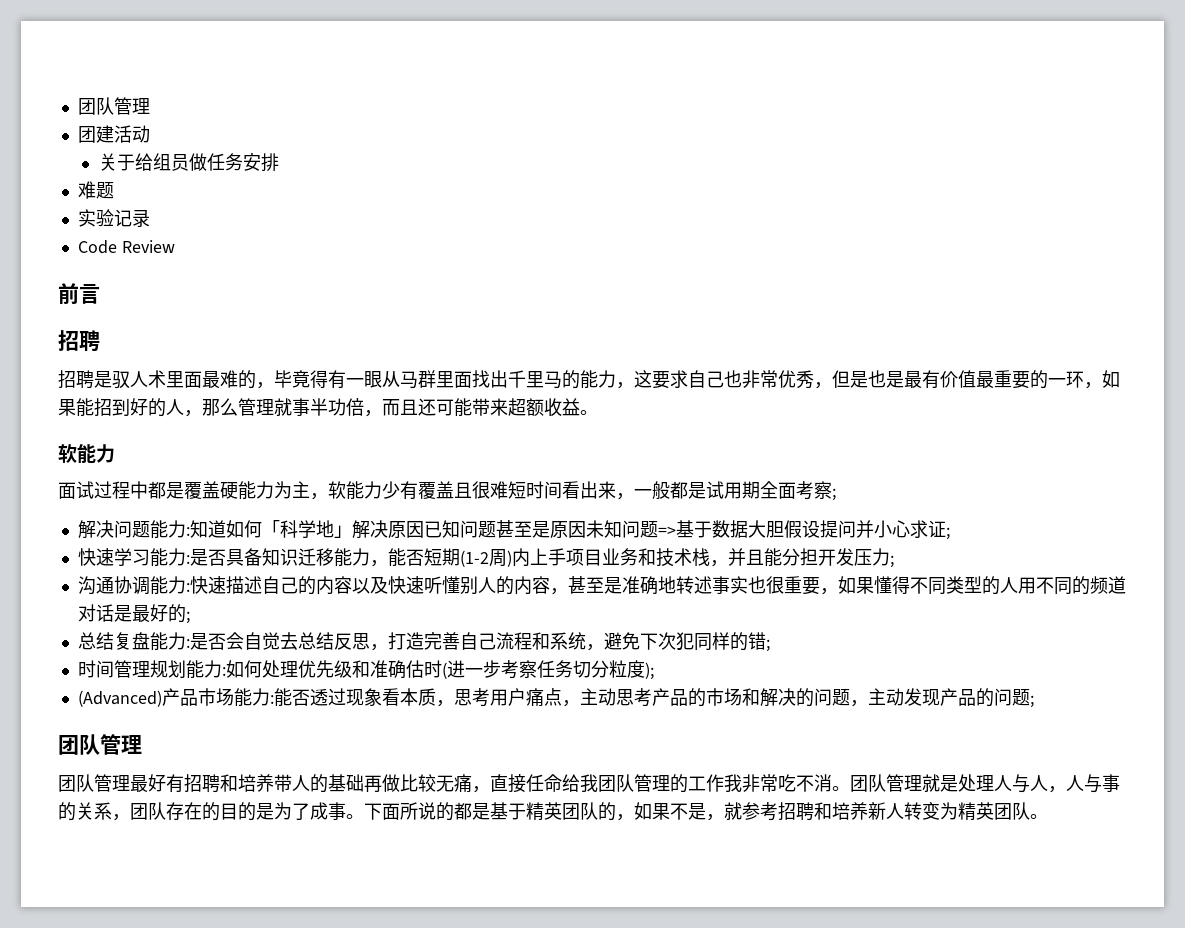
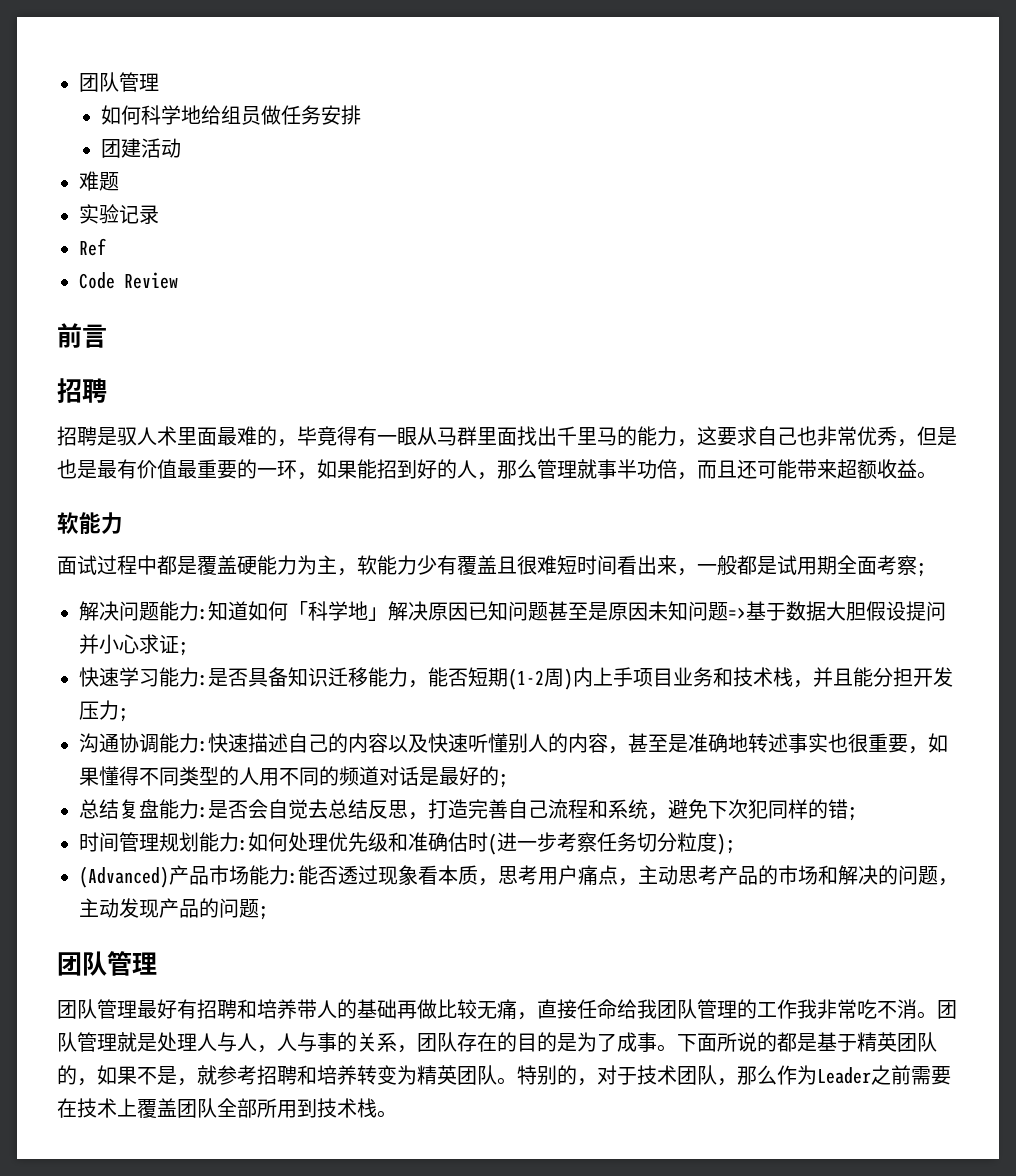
[77,97,150,115] [77,125,150,143] [98,153,135,171] 团队管理 // 团建活动 // 关于 -> [79,72,159,92] [101,105,202,125] 团队管理 // 如何科学地
(279, 162) none -> [101,138,182,158] // 团建活动
(150, 218) none -> [79,238,106,256] // Ref
[868,802,904,820] 新人 -> (357, 1075) none
(1048, 816) none -> [517,1065,951,1086] [57,1098,397,1118] 特别的，对于技术团队，那么作为Leader之前需要在技术上覆盖团队全部所用到技术栈。

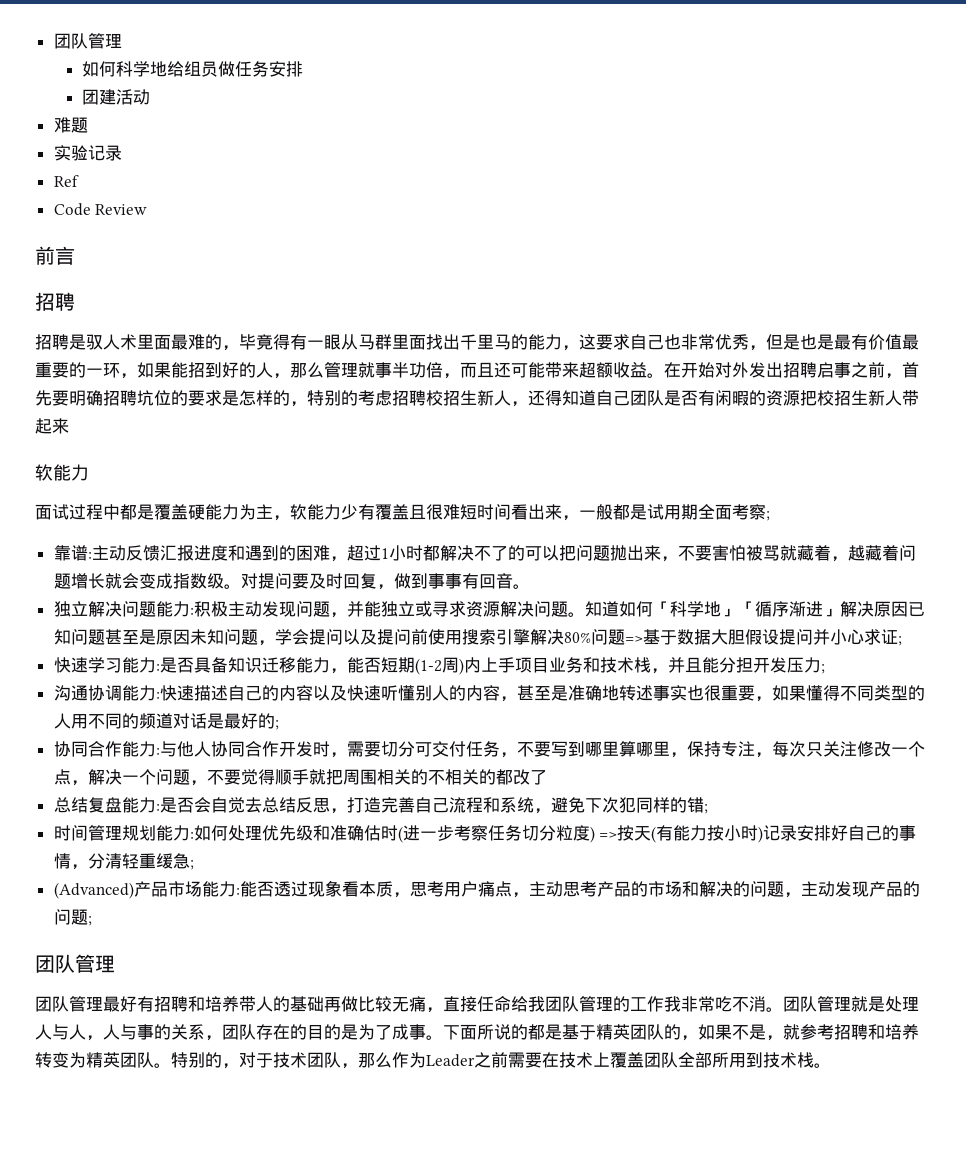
(937, 475) none -> [664,362,919,379] [35,390,919,407] [35,418,69,434] 在开始对外发出招聘启事之前，首先要明确招聘坑位的要求是怎样的，特别的考虑招聘校招生新人，还得知道自己团队是否有闲暇的资源把校招生新人带起来
[79,601,208,621] 解决问题能力: -> [53,545,916,562] [53,573,530,590] [53,601,585,618] 靠谱:主动反馈汇报进度和遇到的困难，超过1小时都解决不了的可以把问题抛出来，不要害怕被骂就藏着，越藏着问题增长就会变成指数级。对提问要及时回复，做到事事有回音。 // 独立解决问题能力:积极主动发现问题，并能独立或寻求资源解决问题。
(388, 614) none -> [737,601,840,617] 「循序渐进」
(728, 611) none -> [257,629,625,646] ，学会提问以及提问前使用搜索引擎解决80%问题
(508, 781) none -> [53,741,925,758] [53,769,547,786] // 协同合作能力:与他人协同合作开发时，需要切分可交付任务，不要写到哪里算哪里，保持专注，每次只关注修改一个点，解决一个问题，不要觉得顺手就把周围相关的不相关的都改了
[717,833,735,855] ); -> [589,825,917,843] [53,853,194,870] ) =>按天(有能力按小时)记录安排好自己的事情，分清轻重缓急;

